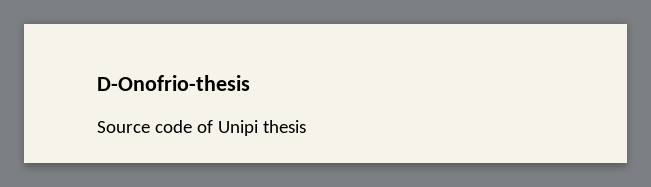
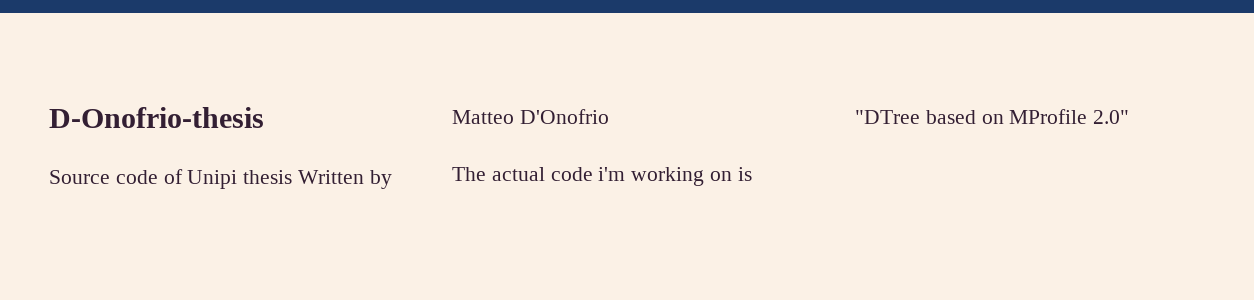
(306, 126) none -> [298,170,392,189] [452,109,609,124] [452,167,752,186] [855,109,1130,124] Written by Matteo D'Onofrio // The actual code i'm working on is "DTree based on MProfile 2.0"

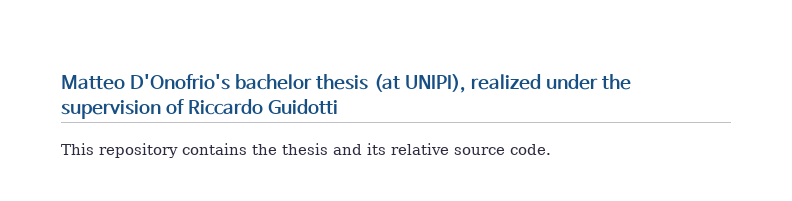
[49,107,264,128] [49,169,392,189] [452,109,609,124] [452,167,752,186] [855,109,1130,124] D-Onofrio-thesis // Source code of Unipi thesis Written by Matteo D'Onofrio // The actual code i'm working on is "DTree based on MProfile 2.0" -> [61,74,632,93] [61,99,339,119] [61,143,551,158] Matteo D'Onofrio's bachelor thesis (at UNIPI), realized under the supervision of Riccardo Guidotti // This repository contains the thesis and its relative source code.

